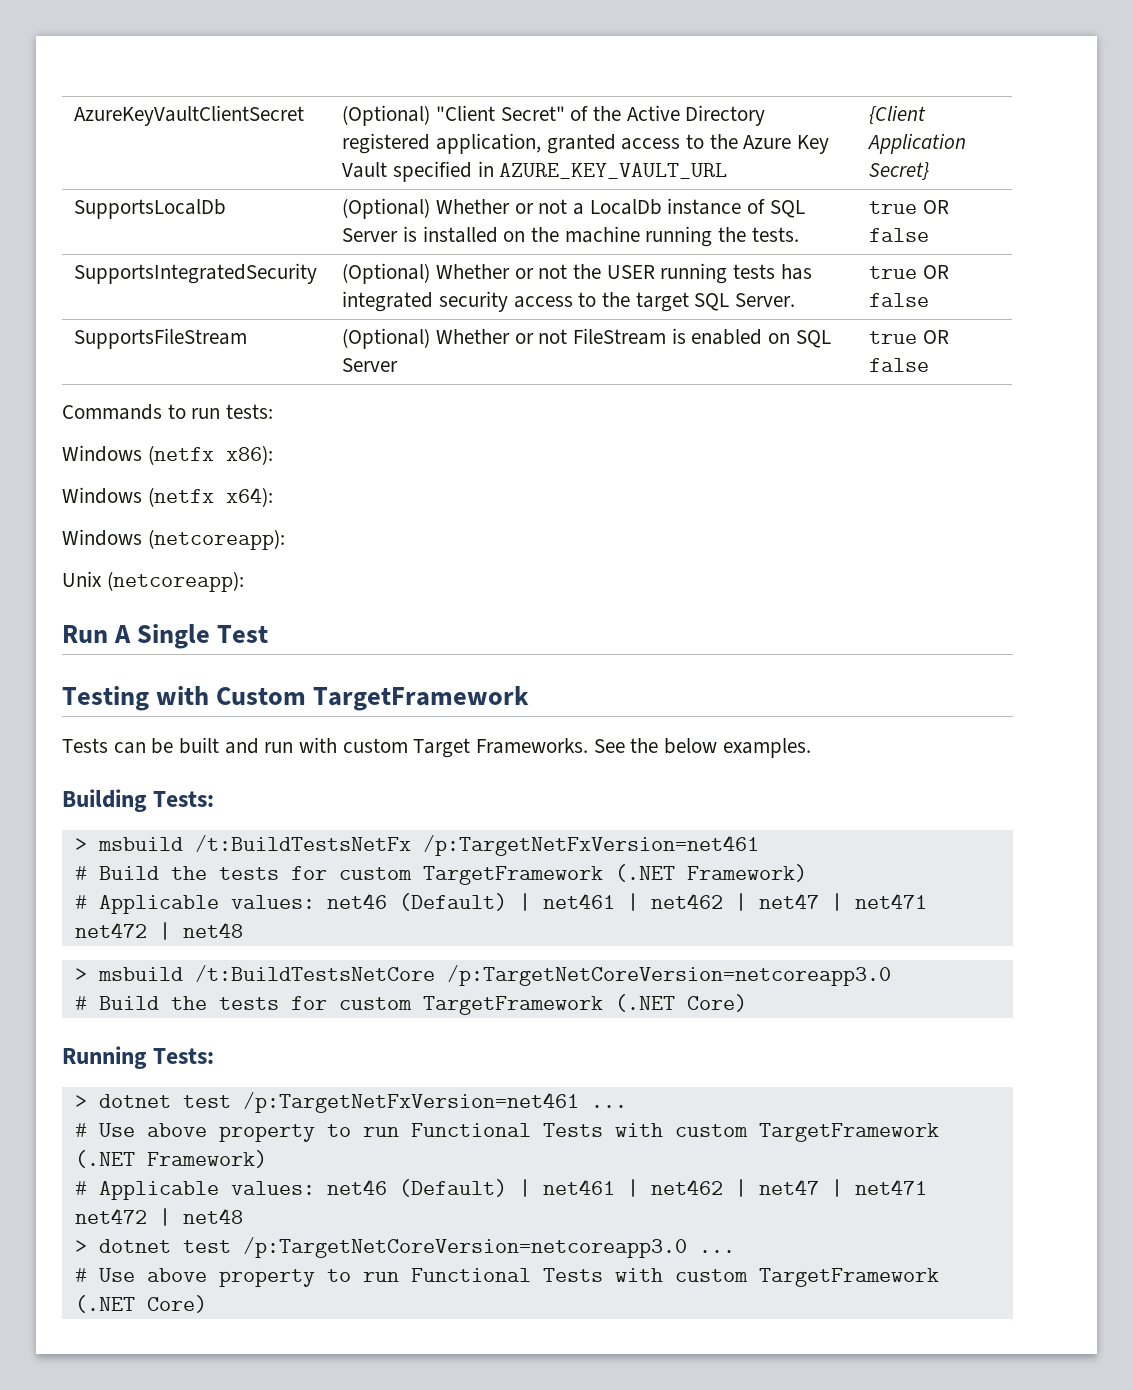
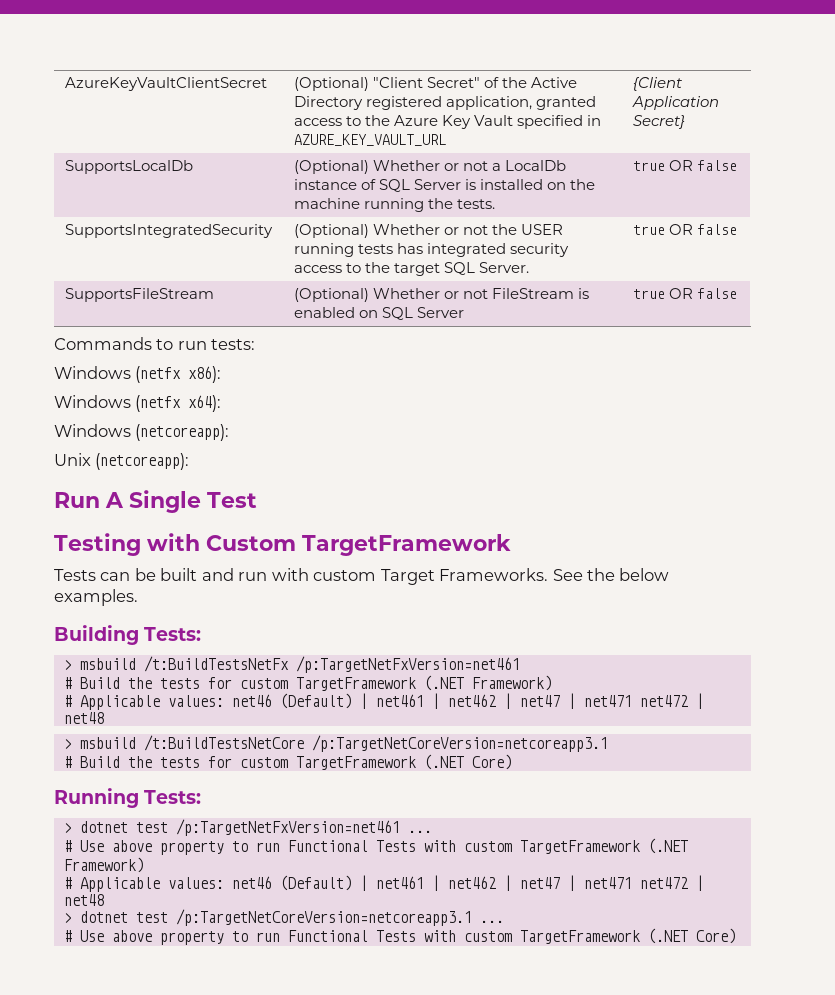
[446,965,891,986] /p:TargetNetCoreVersion=netcoreapp3.0 -> [311,735,608,752] /p:TargetNetCoreVersion=netcoreapp3.1
[242,1237,687,1258] /p:TargetNetCoreVersion=netcoreapp3.0 -> [175,909,472,926] /p:TargetNetCoreVersion=netcoreapp3.1

